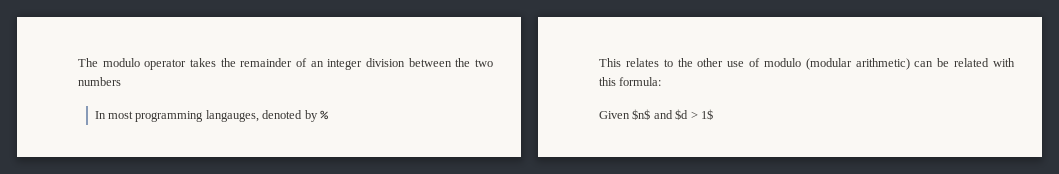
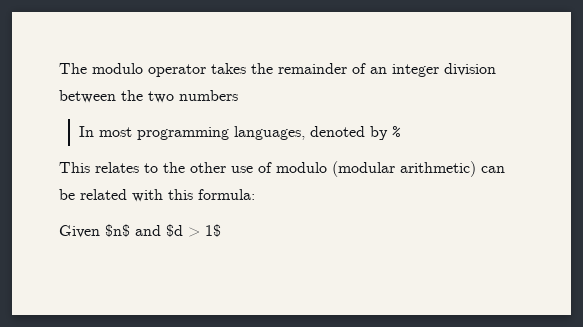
[205,110,259,122] langauges, -> [234,126,306,140] languages,

